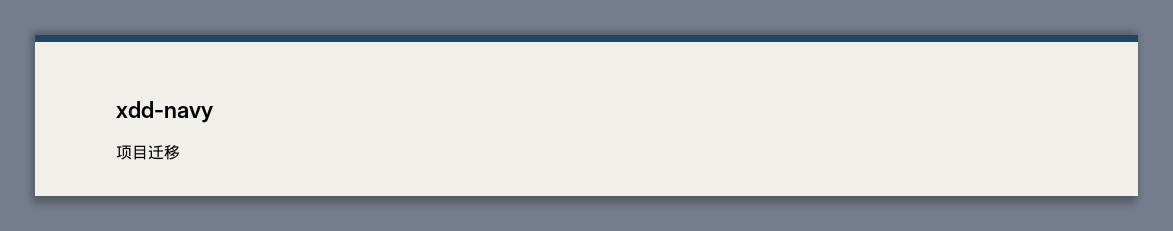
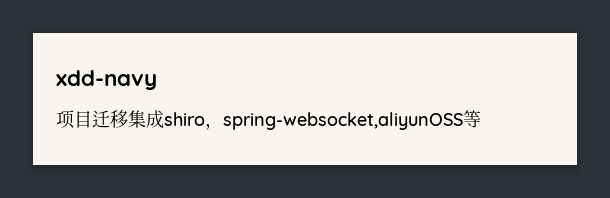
(180, 152) none -> [128,110,481,130] 集成shiro，spring-websocket,aliyunOSS等

